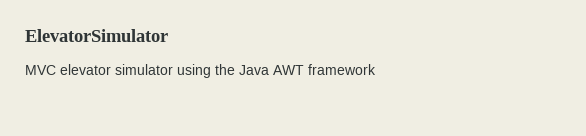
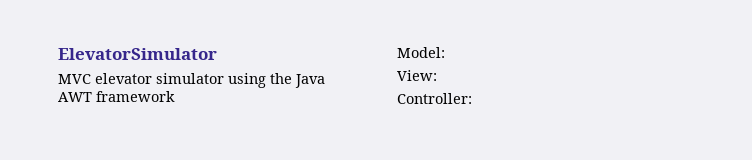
(376, 69) none -> [397,47,445,58] [397,70,437,81] [397,93,472,104] // Model: // View: // Controller:

